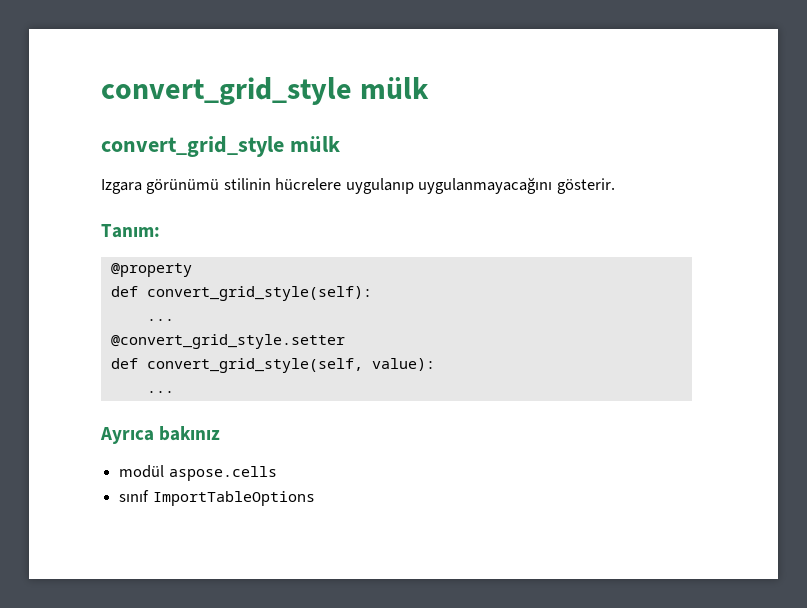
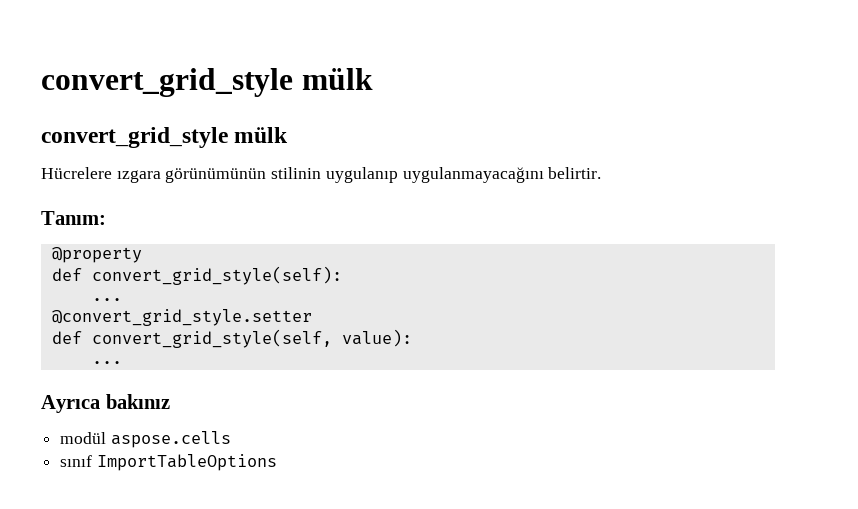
[101,178,342,194] Izgara görünümü stilinin hücrelere -> [41,167,322,183] Hücrelere ızgara görünümünün stilinin
[556,178,615,194] gösterir. -> [548,167,602,179] belirtir.

